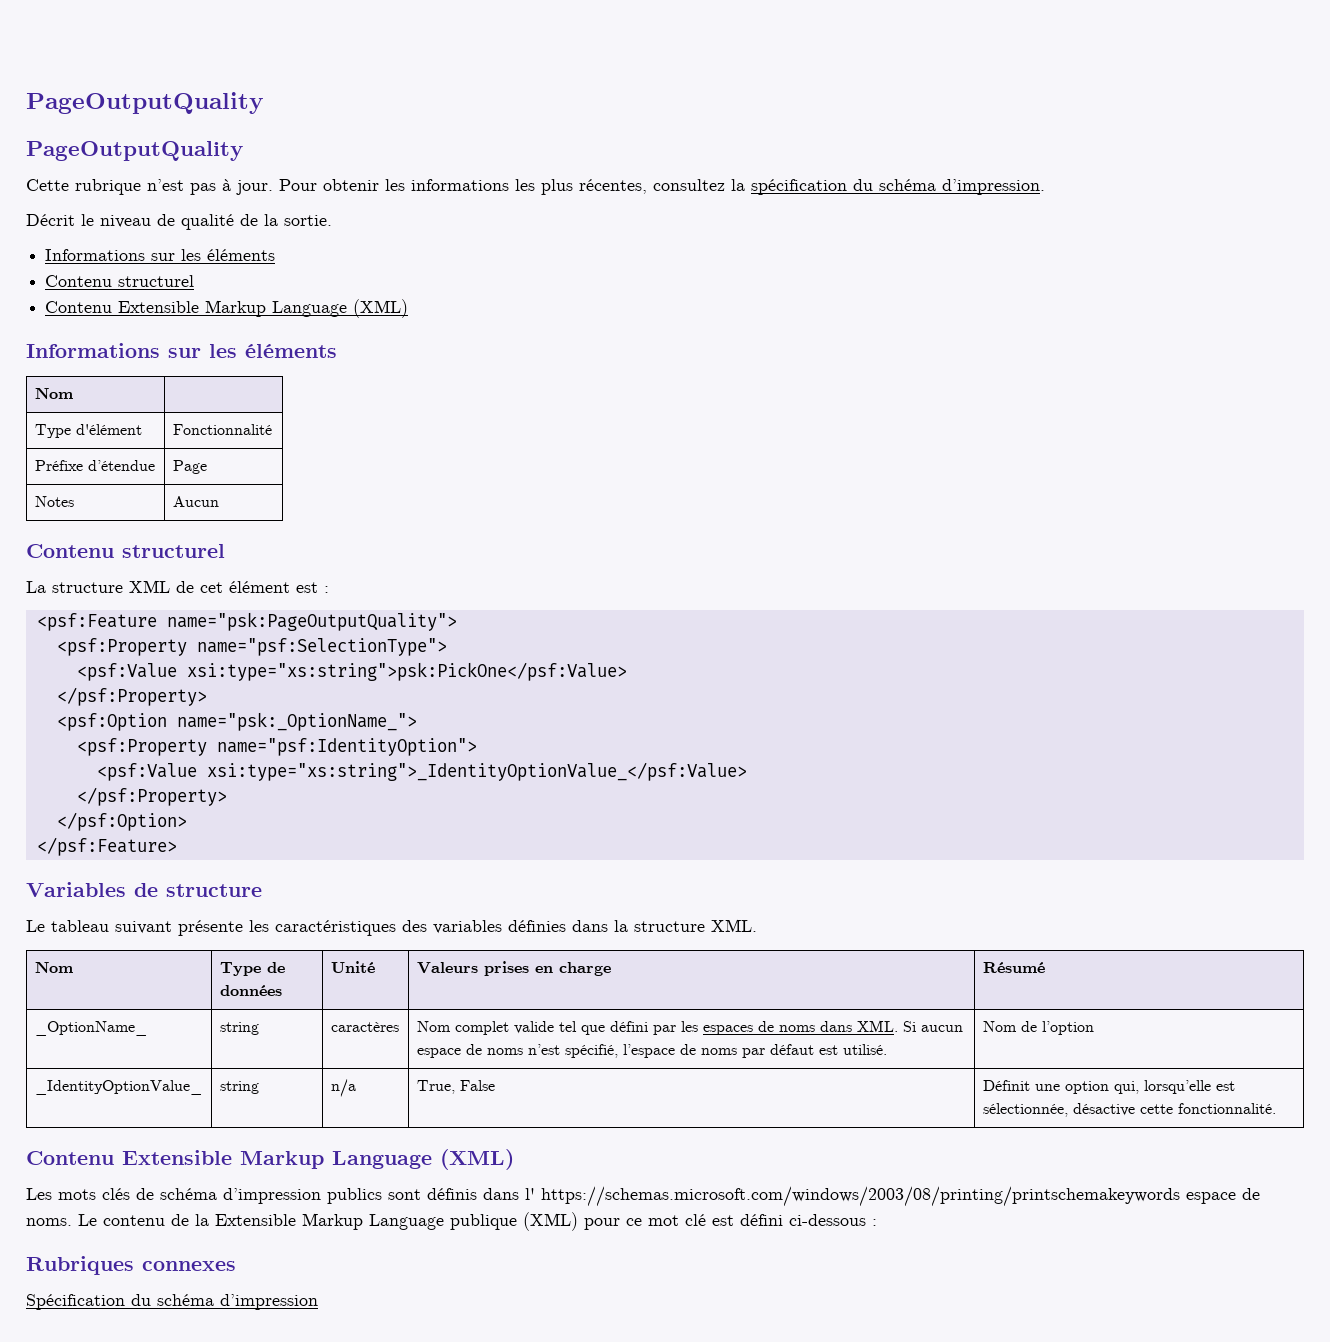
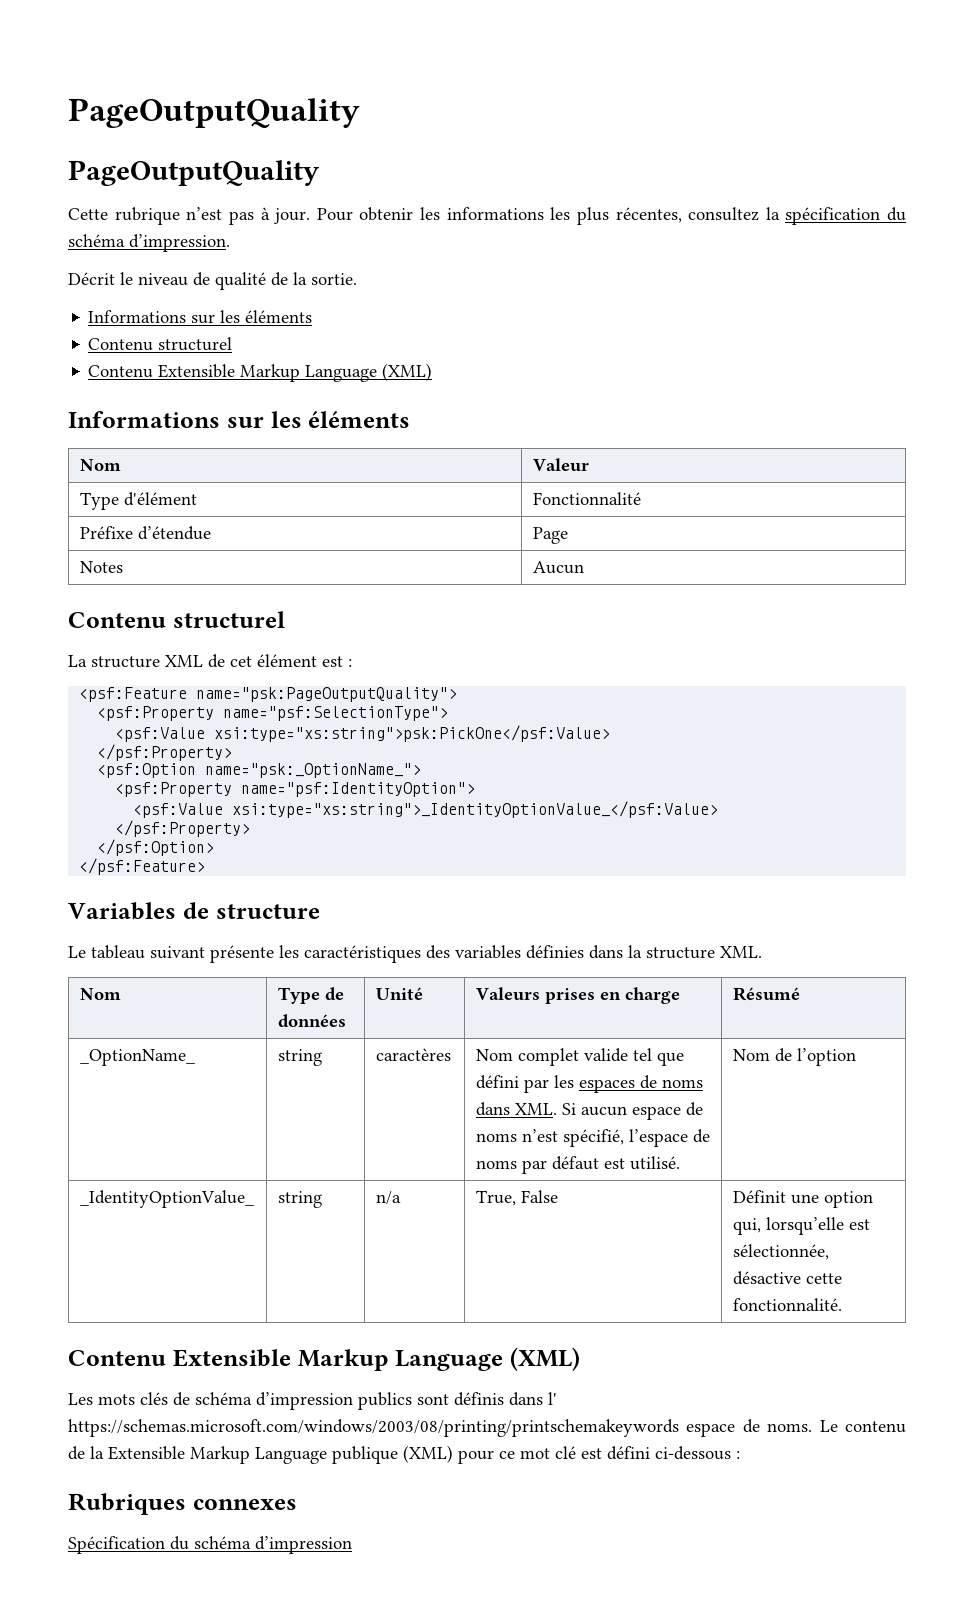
(73, 393) none -> [532,458,589,472] Valeur

